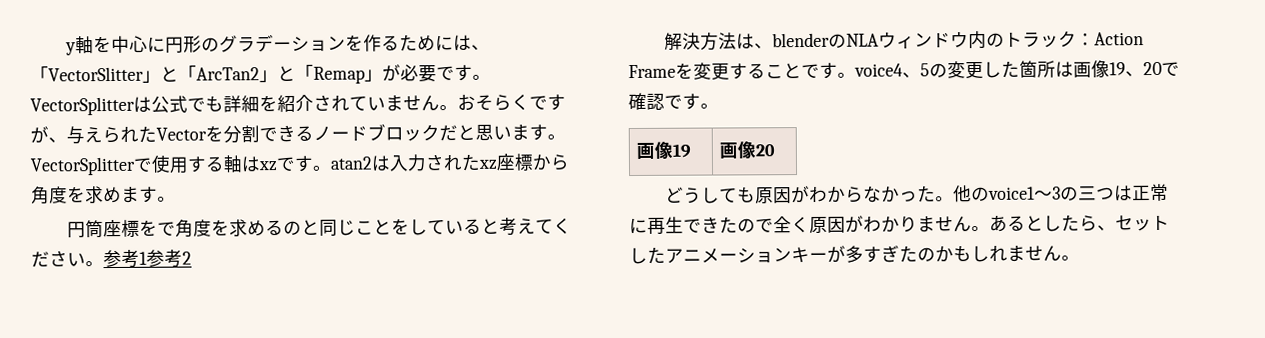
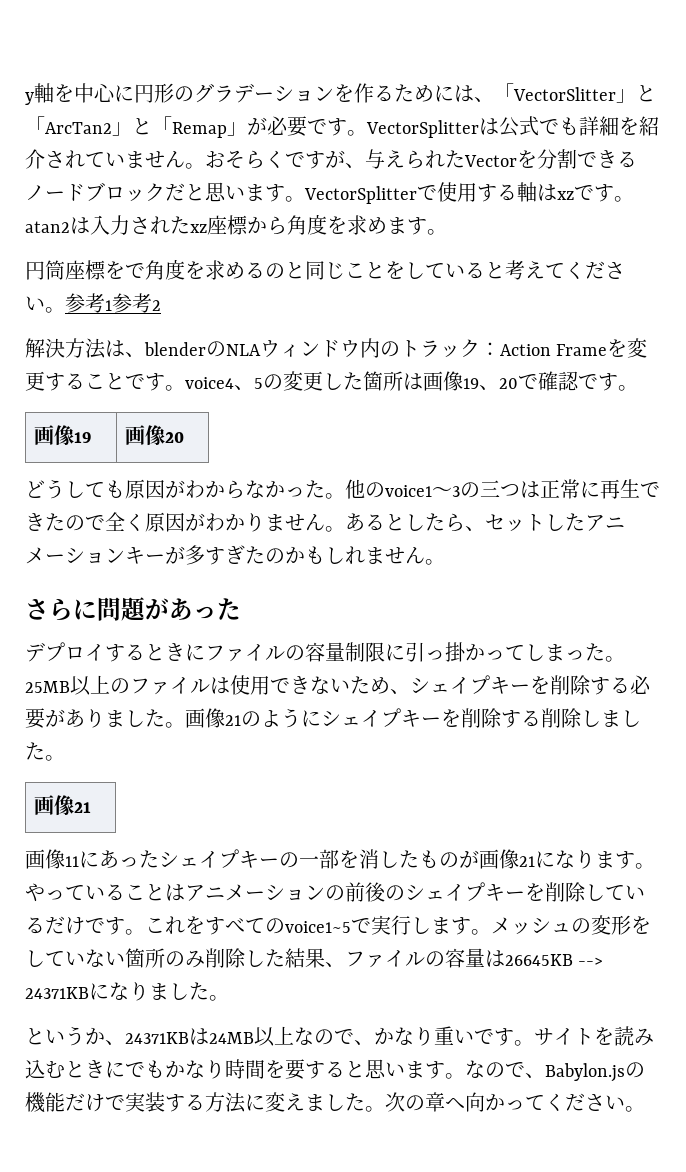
(1080, 258) none -> [25,597,241,621] [25,642,625,662] [25,675,651,696] [25,708,641,729] [25,742,65,761] [34,795,92,816] [25,849,655,869] [25,882,645,902] [25,915,651,935] [25,948,604,968] [25,982,229,1001] [25,1026,654,1047] [25,1059,645,1082] [25,1092,645,1113] // さらに問題があった // デプロイするときにファイルの容量制限に引っ掛かってしまった。25MB以上のファイルは使用できないため、シェイプキーを削除する必要がありました。画像21のようにシェイプキーを削除する削除しました。 // 画像21 // 画像11にあったシェイプキーの一部を消したものが画像21になります。やっていることはアニメーションの前後のシェイプキーを削除しているだけです。これをすべてのvoice1~5で実行します。メッシュの変形をしていない箇所のみ削除した結果、ファイルの容量は26645KB --> 24371KBになりました。 // というか、24371KBは24MB以上なので、かなり重いです。サイトを読み込むときにでもかなり時間を要すると思います。なので、Babylon.jsの機能だけで実装する方法に変えました。次の章へ向かってください。

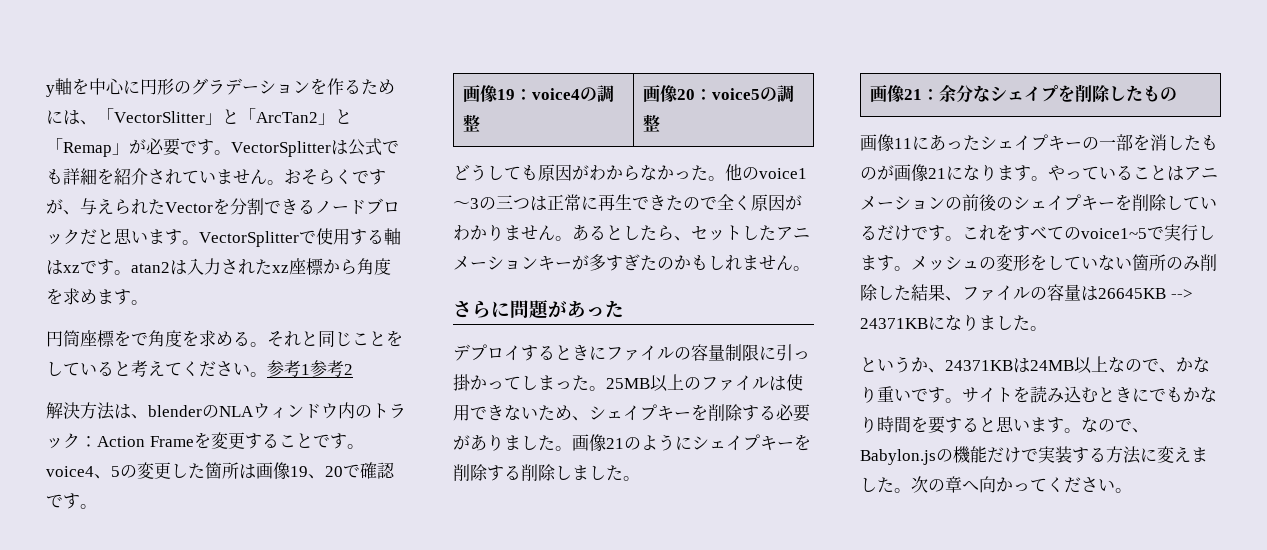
[265,263,285,279] の -> [250,331,301,347] 。それ
(93, 437) none -> [514,85,614,102] [462,114,480,132] ：voice4の調整
(185, 437) none -> [694,85,794,102] [642,114,660,132] ：voice5の調整
(92, 807) none -> [921,84,1177,103] ：余分なシェイプを削除したもの

